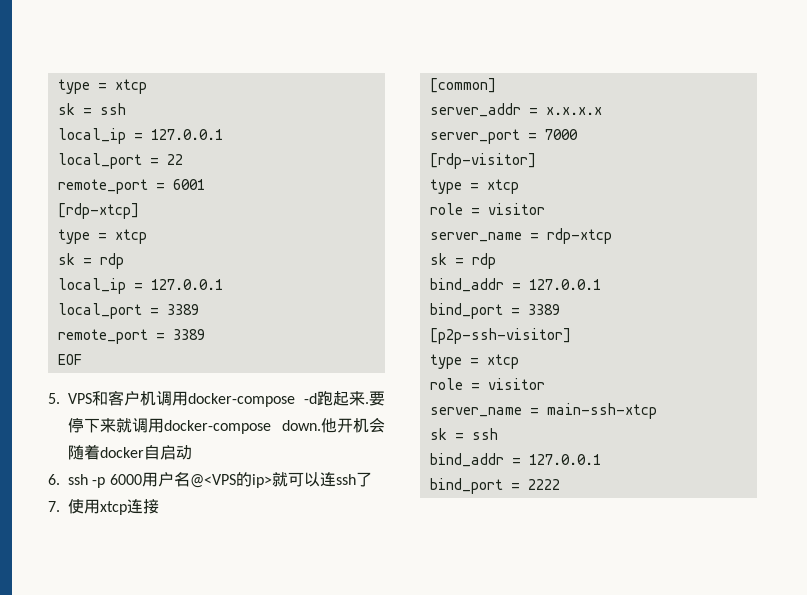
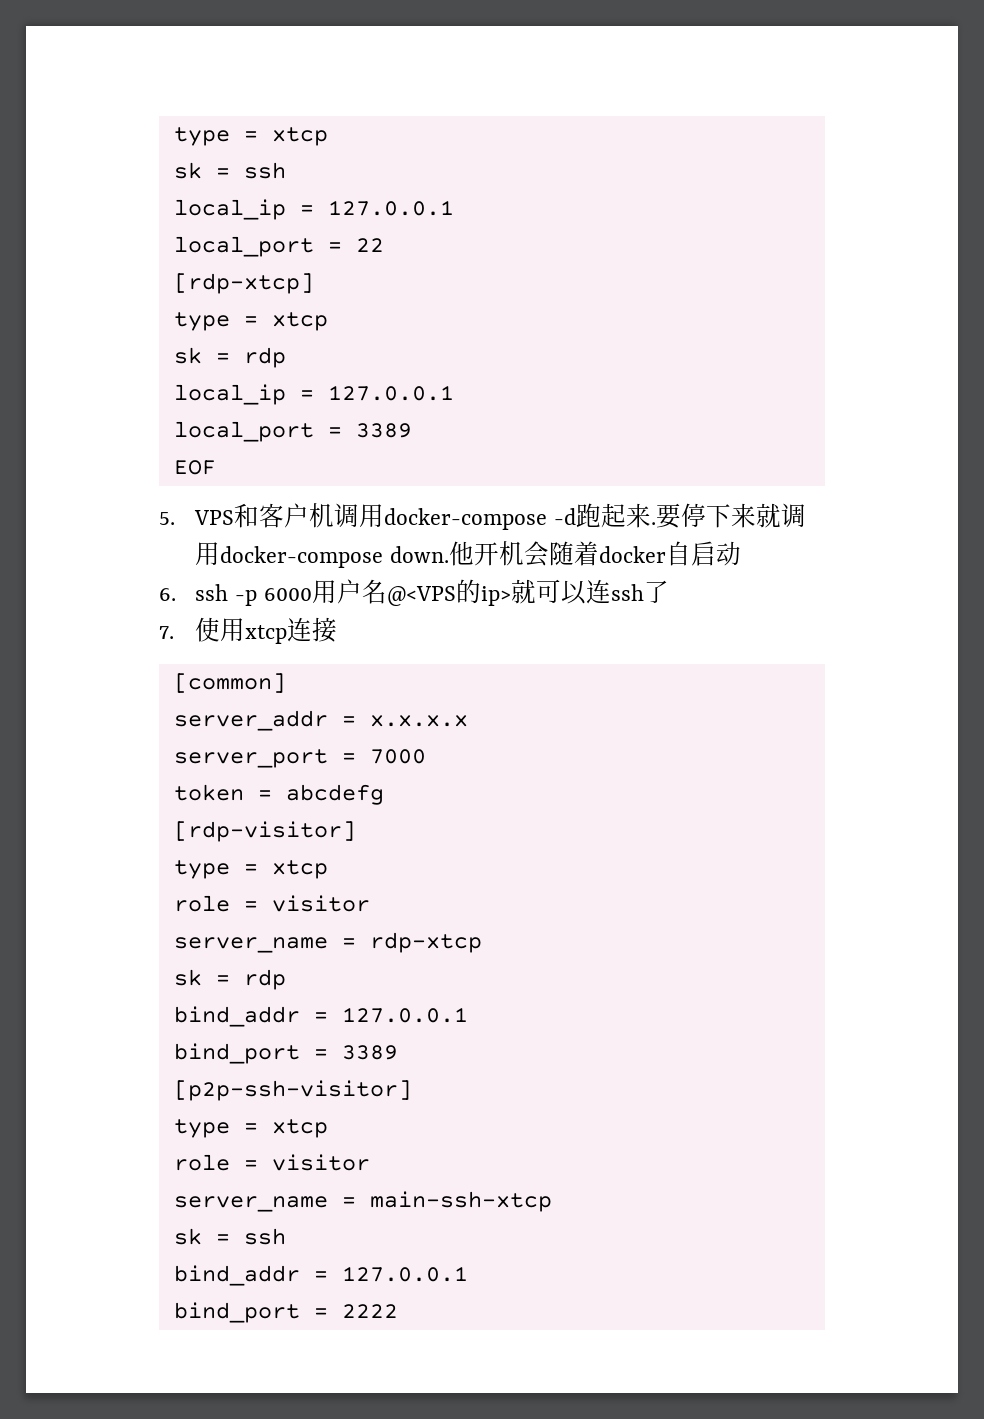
[57,179,205,194] // remote_port = 6001 -> (384, 245) none
[57,329,205,344] // remote_port = 3389 -> (412, 430) none
(578, 134) none -> [173,784,384,805] // token = abcdefg

